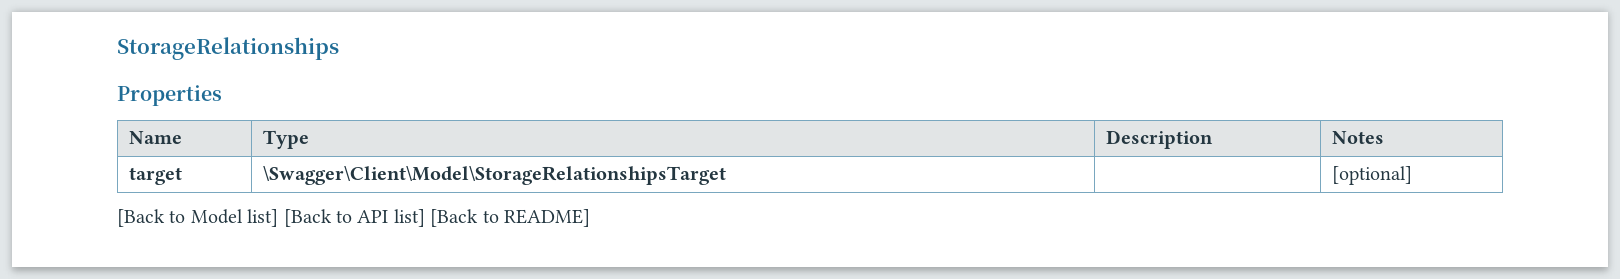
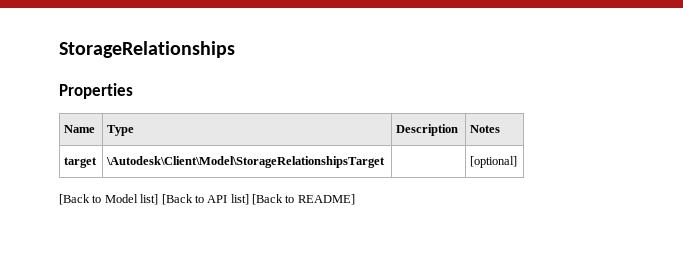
[263,166,727,185] \Swagger\Client\Model\StorageRelationshipsTarget -> [106,156,386,168] \Autodesk\Client\Model\StorageRelationshipsTarget

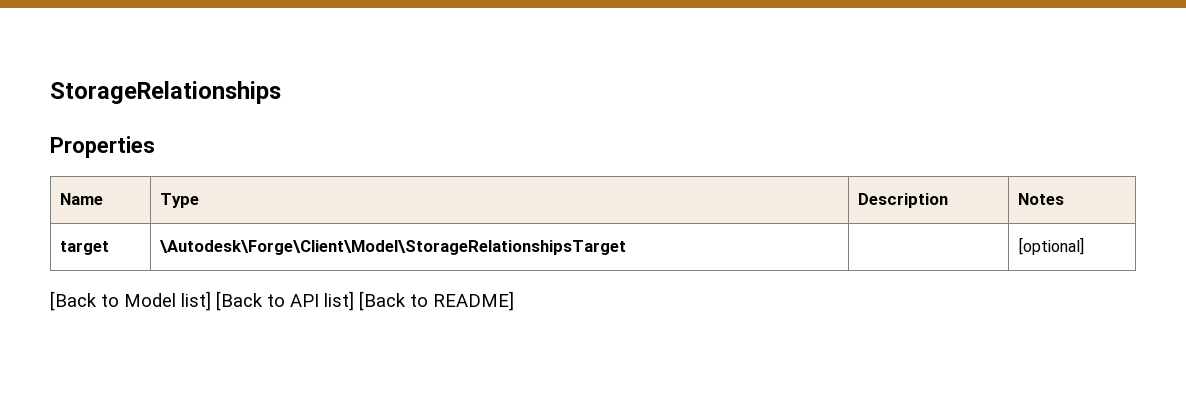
[106,156,386,168] \Autodesk\Client\Model\StorageRelationshipsTarget -> [159,240,627,255] \Autodesk\Forge\Client\Model\StorageRelationshipsTarget

